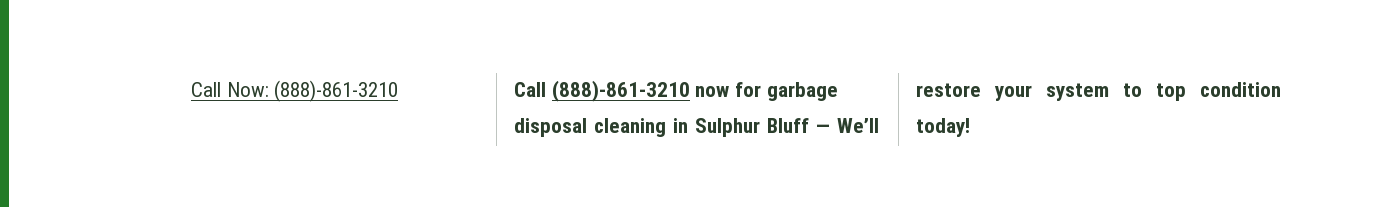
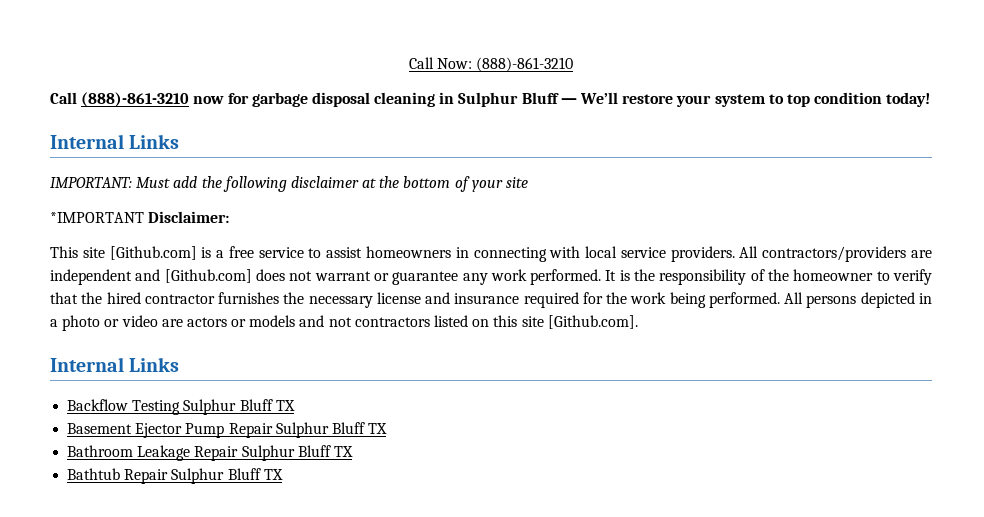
(970, 127) none -> [50,134,180,149] [50,176,529,192] [50,211,230,223] [50,246,933,262] [50,269,932,285] [50,292,933,308] [50,315,638,331] [50,357,180,372] [67,399,295,415] [67,422,388,438] [67,445,353,461] [67,468,283,484] // Internal Links // IMPORTANT: Must add the following disclaimer at the bottom of your site // *IMPORTANT Disclaimer: // This site [Github.com] is a free service to assist homeowners in connecting with local service providers. All contractors/providers are independent and [Github.com] does not warrant or guarantee any work performed. It is the responsibility of the homeowner to verify that the hired contractor furnishes the necessary license and insurance required for the work being performed. All persons depicted in a photo or video are actors or models and not contractors listed on this site [Github.com]. // Internal Links // Backflow Testing Sulphur Bluff TX // Basement Ejector Pump Repair Sulphur Bluff TX // Bathroom Leakage Repair Sulphur Bluff TX // Bathtub Repair Sulphur Bluff TX

